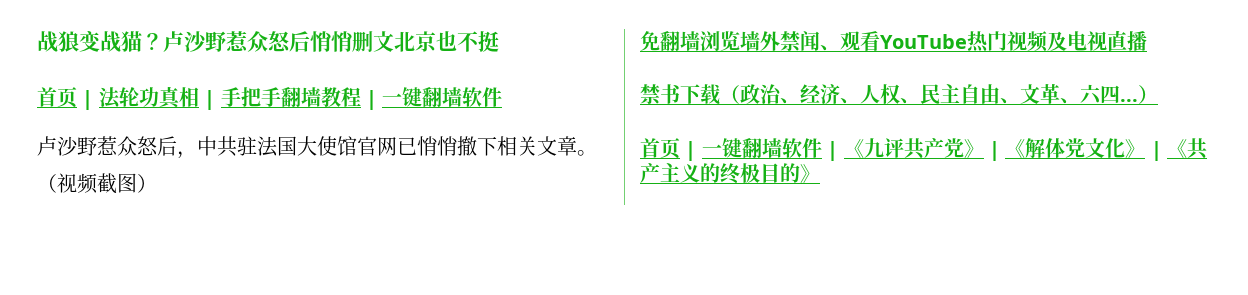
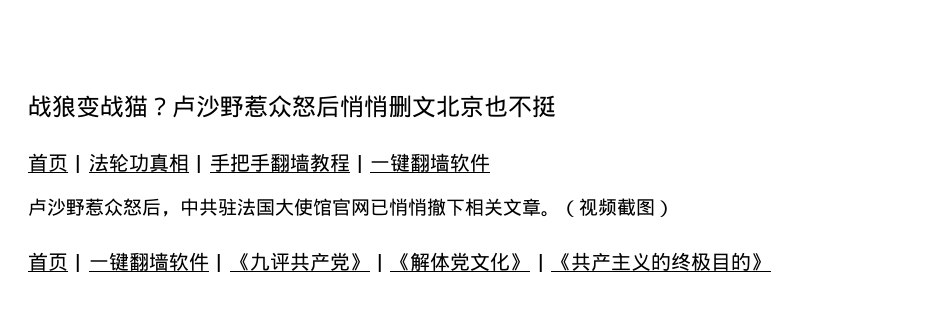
[640,30,1147,53] [640,84,1158,105] // 免翻墙浏览墙外禁闻、观看YouTube热门视频及电视直播 // 禁书下载（政治、经济、人权、民主自由、文革、六四...） -> (674, 208) none

